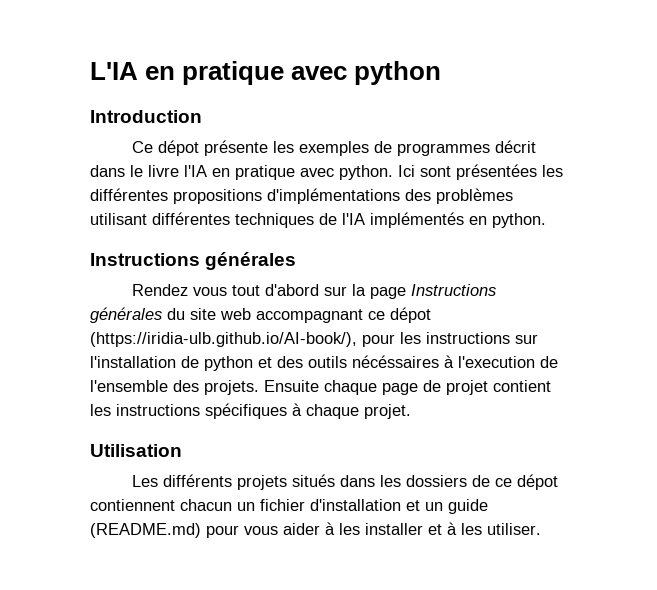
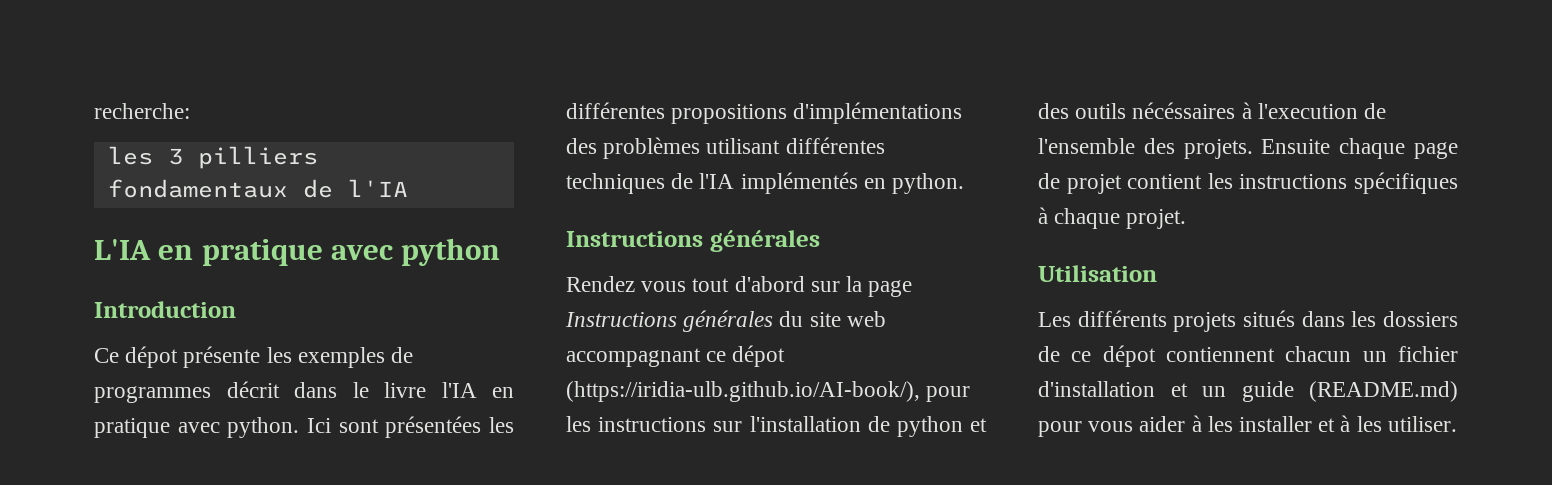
(90, 71) none -> [94,103,190,119] [107,146,318,169] [107,179,408,198] recherche: // les 3 pilliers fondamentaux de l'IA //

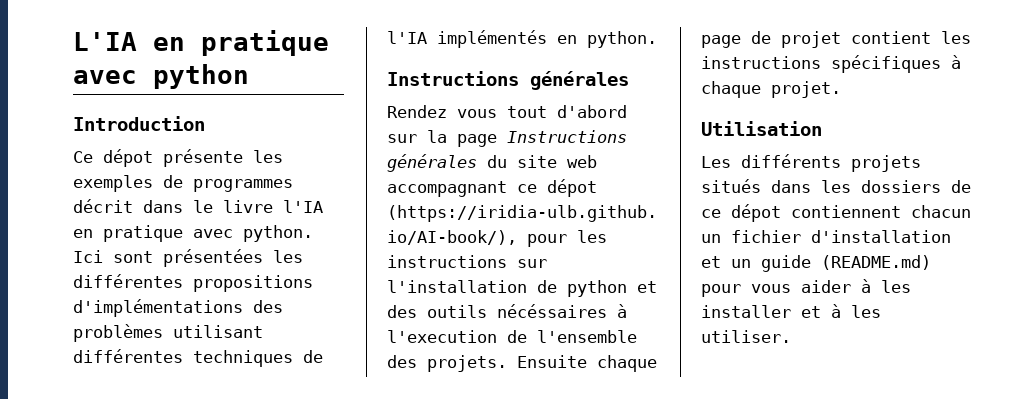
[94,103,190,119] [107,146,318,169] [107,179,408,198] recherche: // les 3 pilliers fondamentaux de l'IA // -> (73, 41) none

